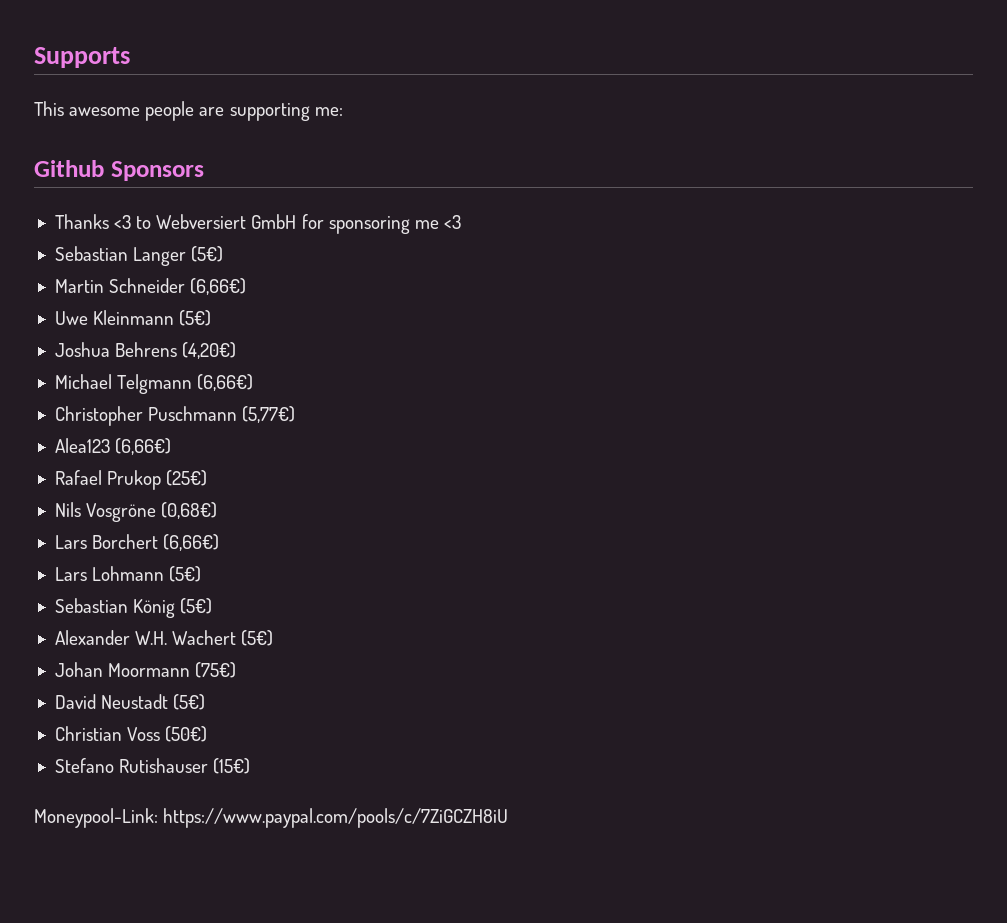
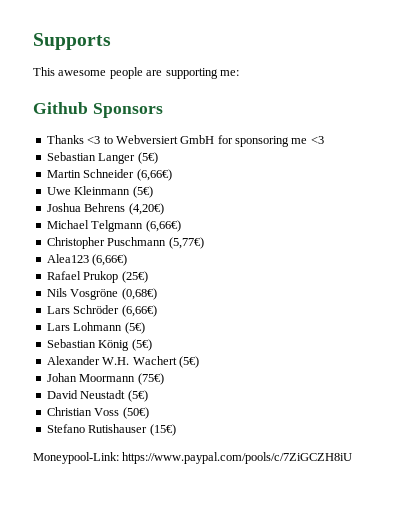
[92,534,159,549] Borchert -> [73,305,120,314] Schröder

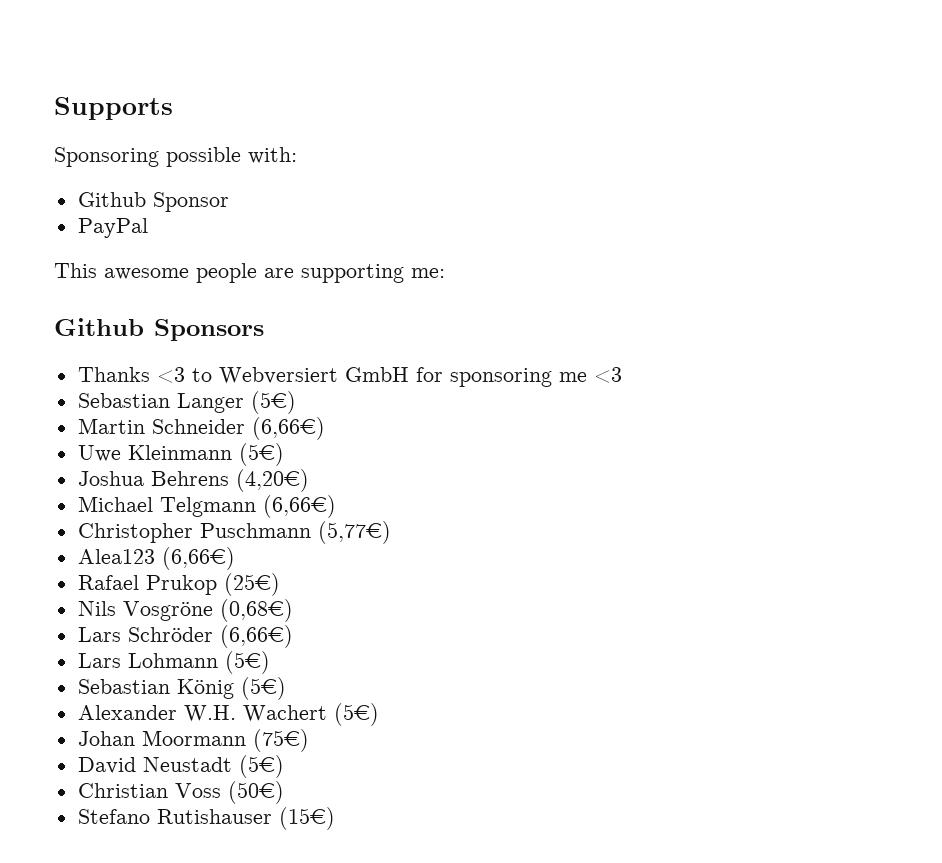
(111, 41) none -> [54,147,297,167] [77,192,229,212] [77,218,148,238] // Sponsoring possible with: // Github Sponsor // PayPal
[33,452,353,464] // Moneypool-Link: https://www.paypal.com/pools/c/7ZiGCZH8iU -> (335, 818) none

